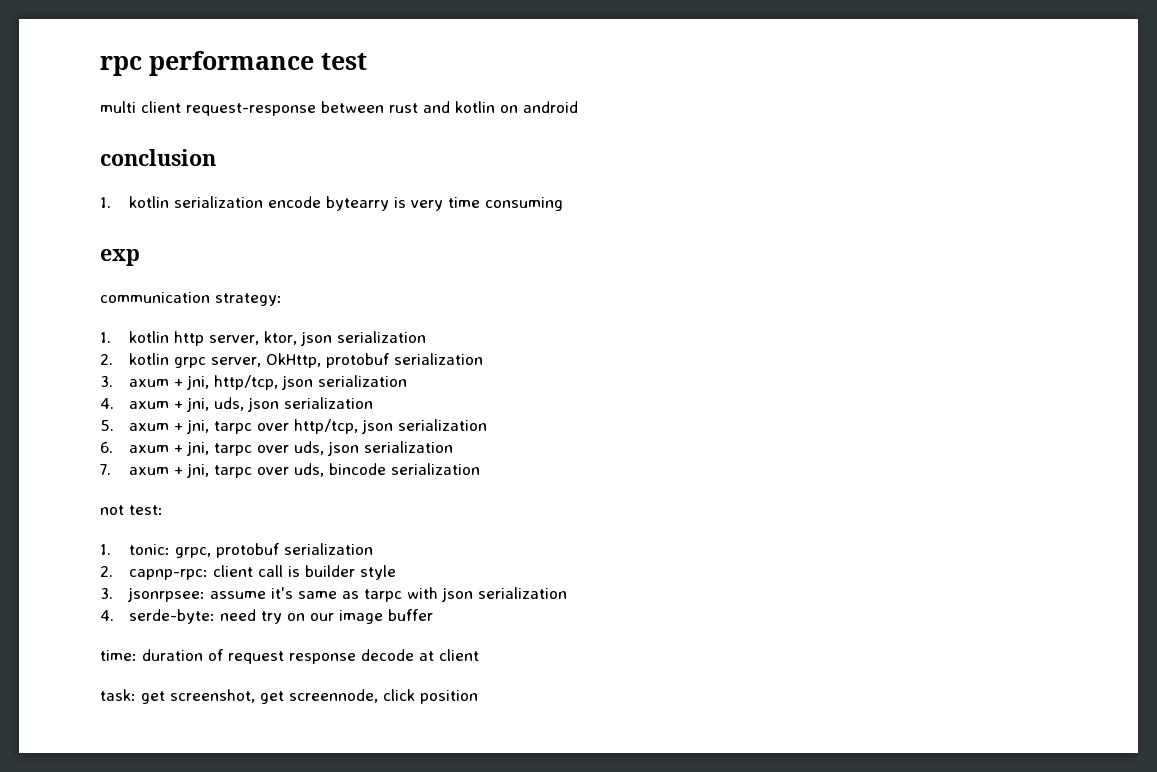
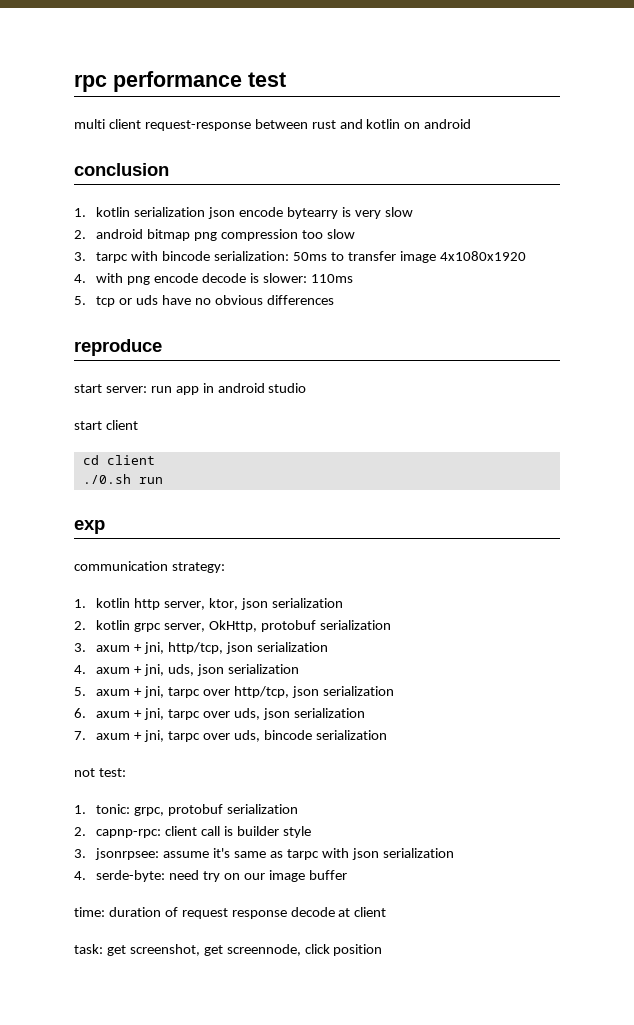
(263, 202) none -> [208,207,236,219] json
[447,197,563,211] time consuming -> [384,207,413,217] [74,229,355,241] [74,251,526,263] [74,273,353,285] [74,295,334,307] [74,339,162,356] [74,383,307,395] [74,420,138,430] [82,455,155,465] [82,474,163,484] slow // 2. android bitmap png compression too slow // 3. tarpc with bincode serialization: 50ms to transfer image 4x1080x1920 // 4. with png encode decode is slower: 110ms // 5. tcp or uds have no obvious differences // reproduce // start server: run app in android studio // start client // cd client // ./0.sh run

